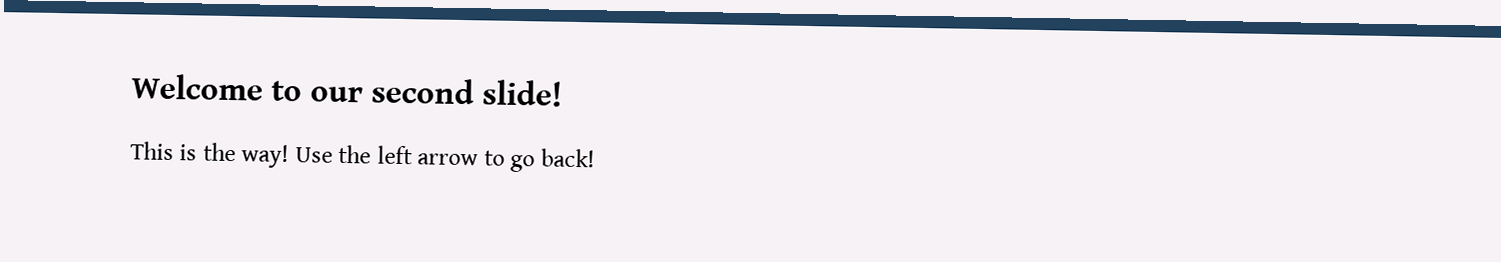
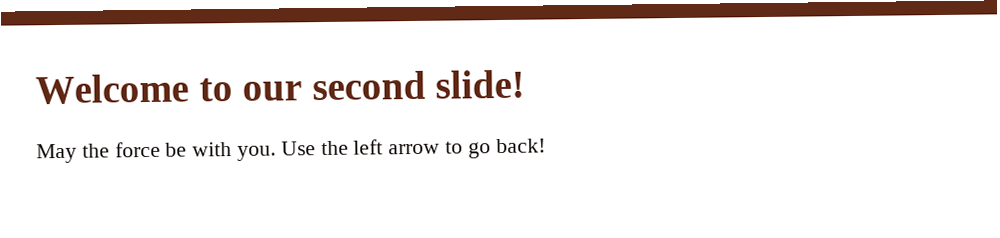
[130,141,290,169] This is the way! -> [36,141,277,164] May the force be with you.

